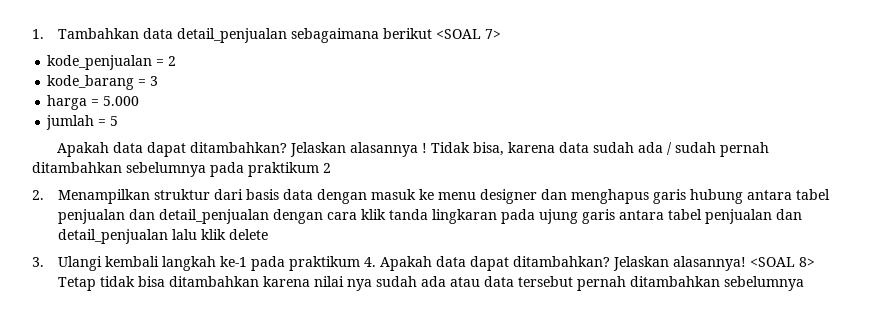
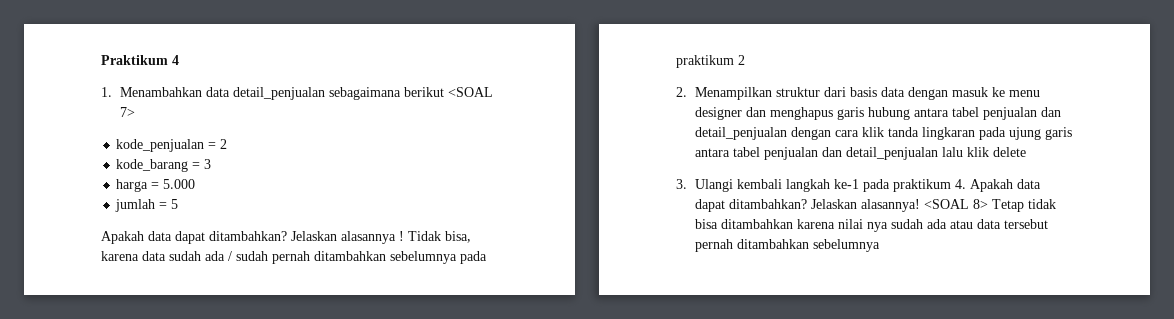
[32,28,139,39] 1. Tambahkan -> [101,55,179,65] [101,87,202,97] Praktikum 4 // 1. Menambahkan

